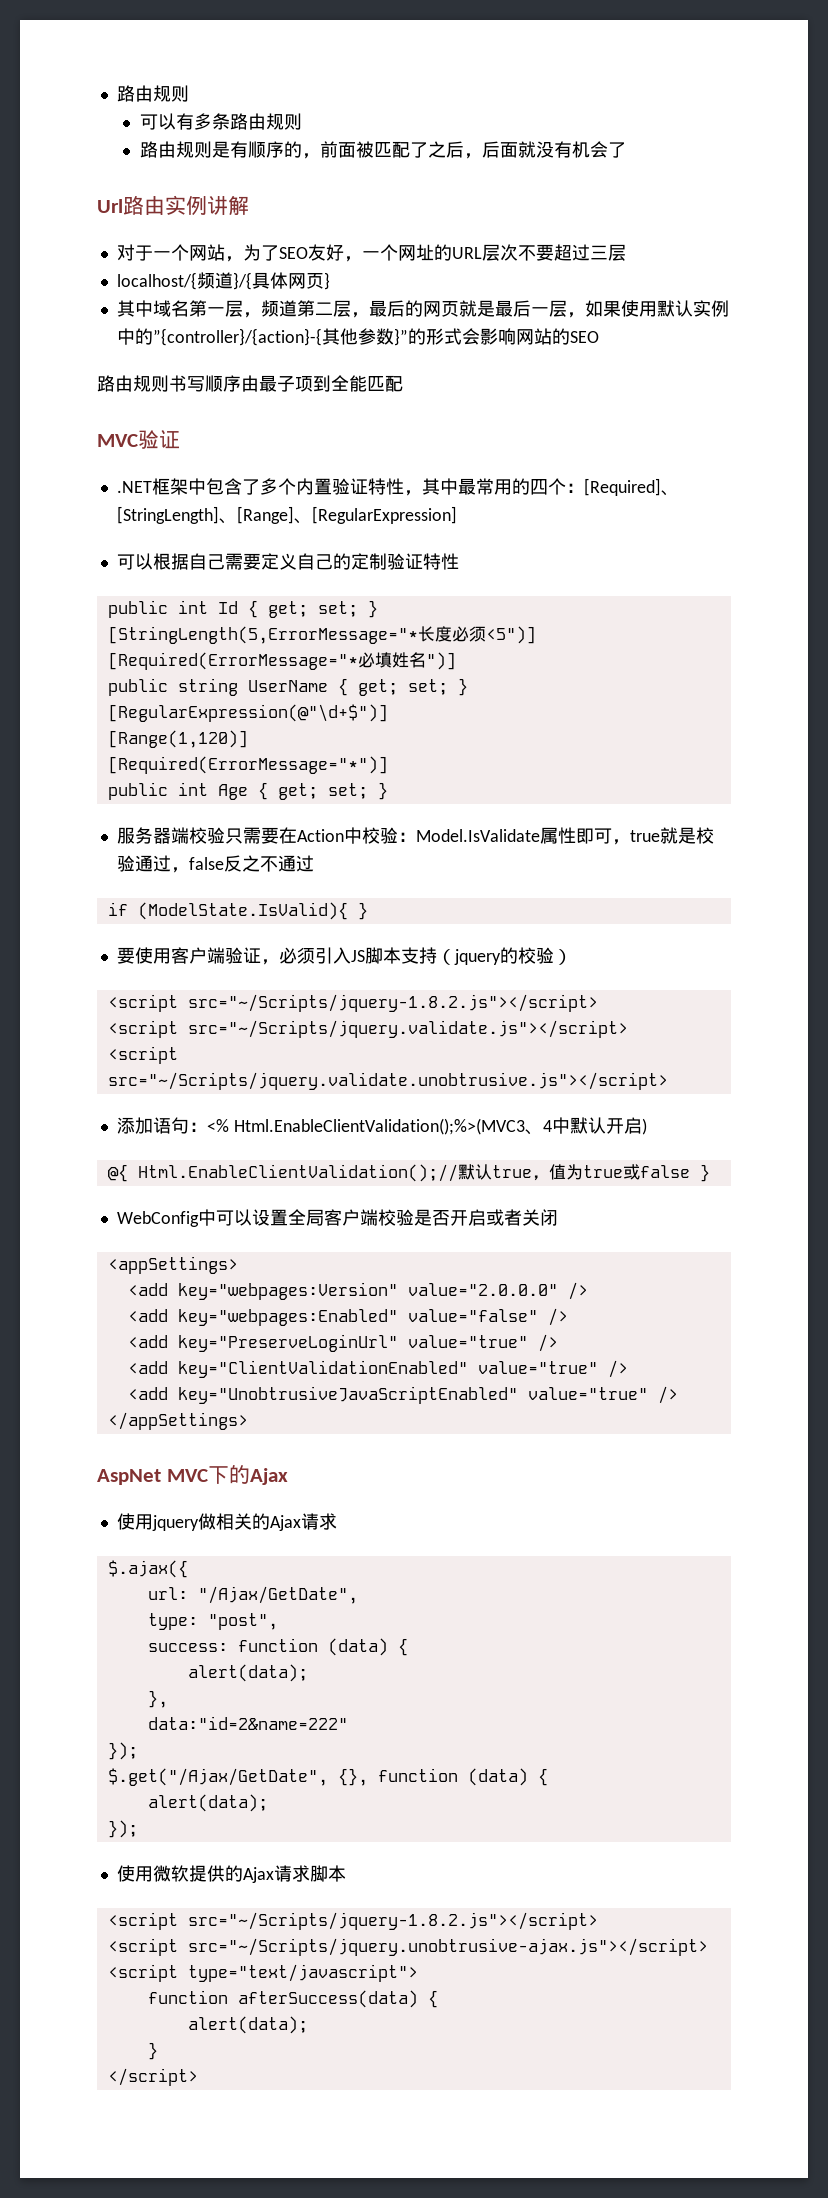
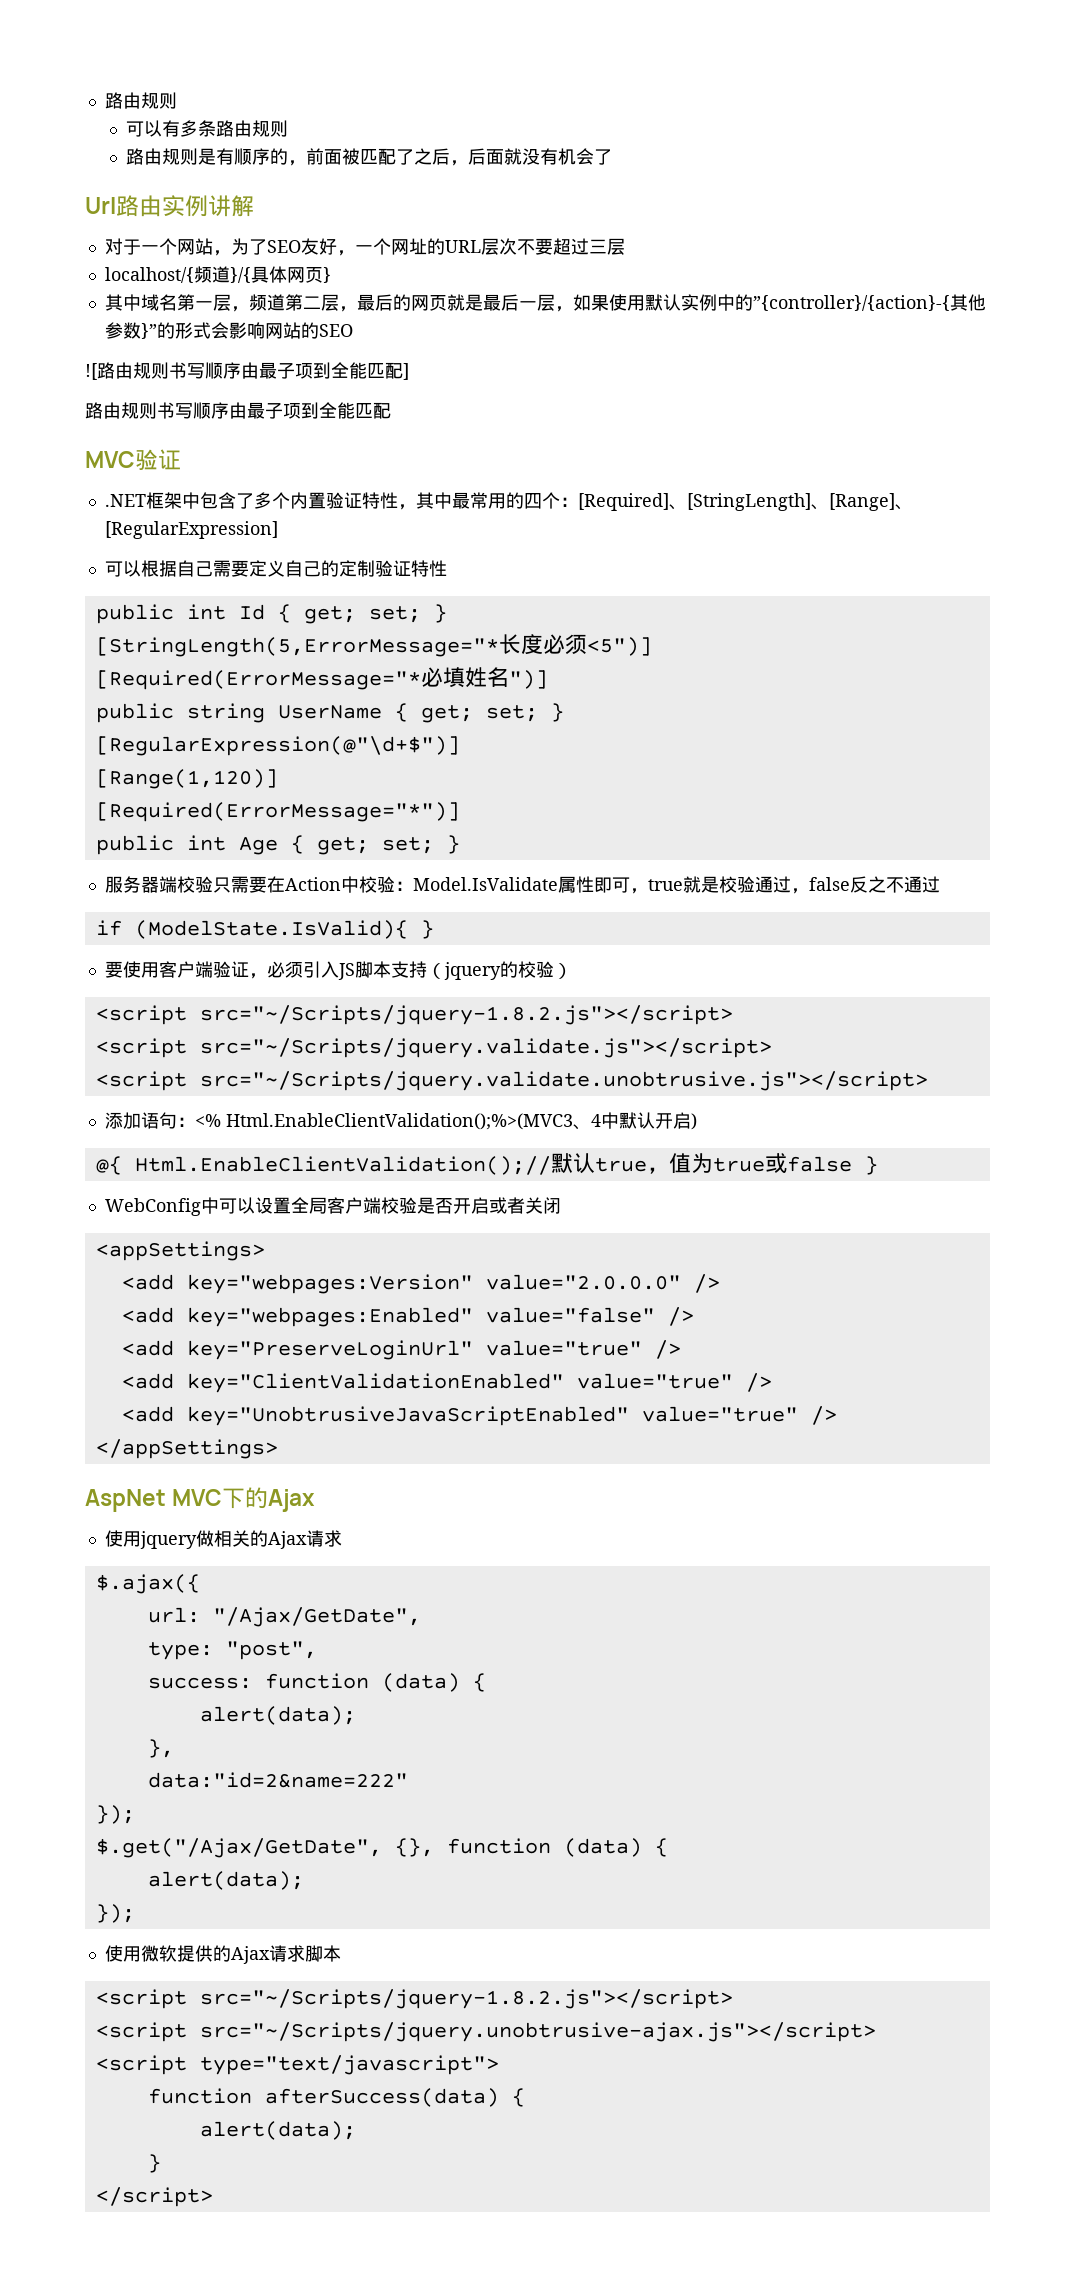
(599, 337) none -> [85,362,409,380] // ![路由规则书写顺序由最子项到全能匹配]

